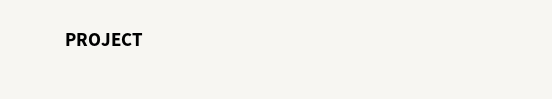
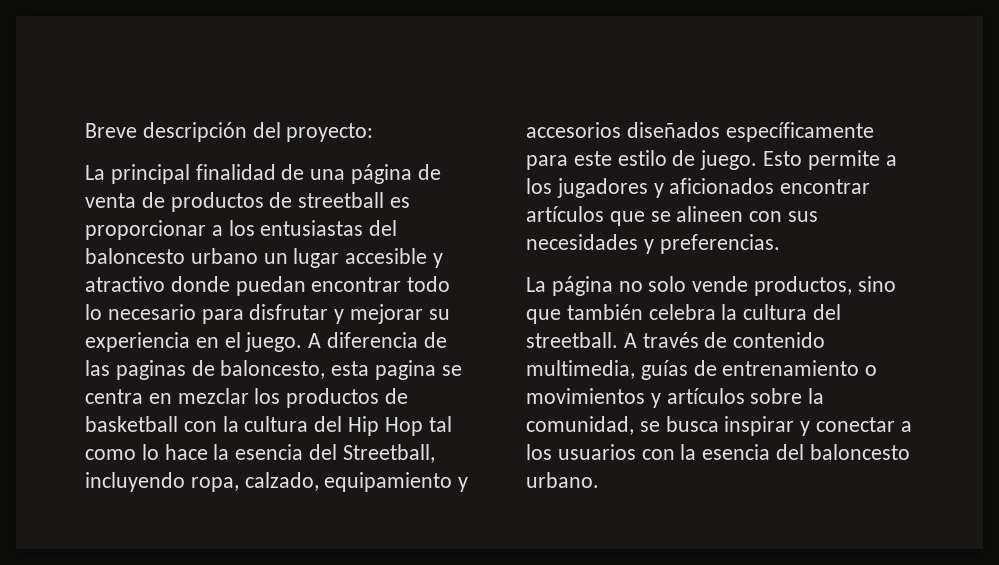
[65,33,143,46] PROJECT -> [85,122,374,142] [85,164,441,184] [85,192,411,212] [85,220,398,240] [85,248,444,268] [85,276,451,296] [85,304,450,324] [85,332,447,352] [85,360,462,380] [85,388,409,408] [85,416,452,436] [85,444,435,463] [85,472,469,492] [526,122,874,142] [526,150,897,170] [526,178,871,198] [526,206,819,226] [526,234,780,254] [526,276,896,296] [526,304,842,324] [526,332,826,348] [526,360,878,380] [526,388,825,408] [526,416,912,436] [526,444,910,460] [526,472,599,488] Breve descripción del proyecto: // La principal finalidad de una página de venta de productos de streetball es proporcionar a los entusiastas del baloncesto urbano un lugar accesible y atractivo donde puedan encontrar todo lo necesario para disfrutar y mejorar su experiencia en el juego. A diferencia de las paginas de baloncesto, esta pagina se centra en mezclar los productos de basketball con la cultura del Hip Hop tal como lo hace la esencia del Streetball, incluyendo ropa, calzado, equipamiento y accesorios diseñados específicamente para este estilo de juego. Esto permite a los jugadores y aficionados encontrar artículos que se alineen con sus necesidades y preferencias. // La página no solo vende productos, sino que también celebra la cultura del streetball. A través de contenido multimedia, guías de entrenamiento o movimientos y artículos sobre la comunidad, se busca inspirar y conectar a los usuarios con la esencia del baloncesto urbano.

